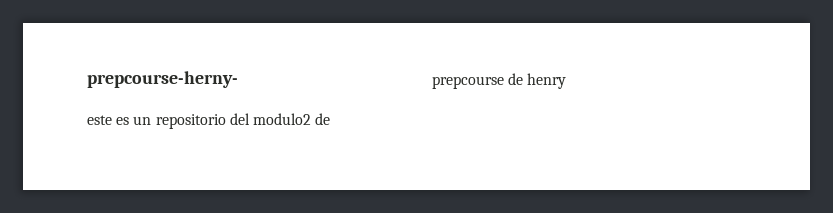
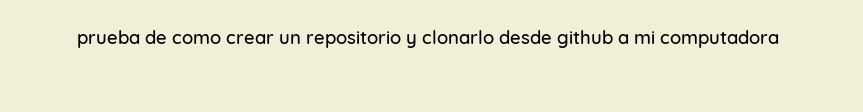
[87,71,238,88] [87,113,331,129] [432,73,567,89] prepcourse-herny- // este es un repositorio del modulo2 de prepcourse de henry -> [77,30,779,48] prueba de como crear un repositorio y clonarlo desde github a mi computadora

